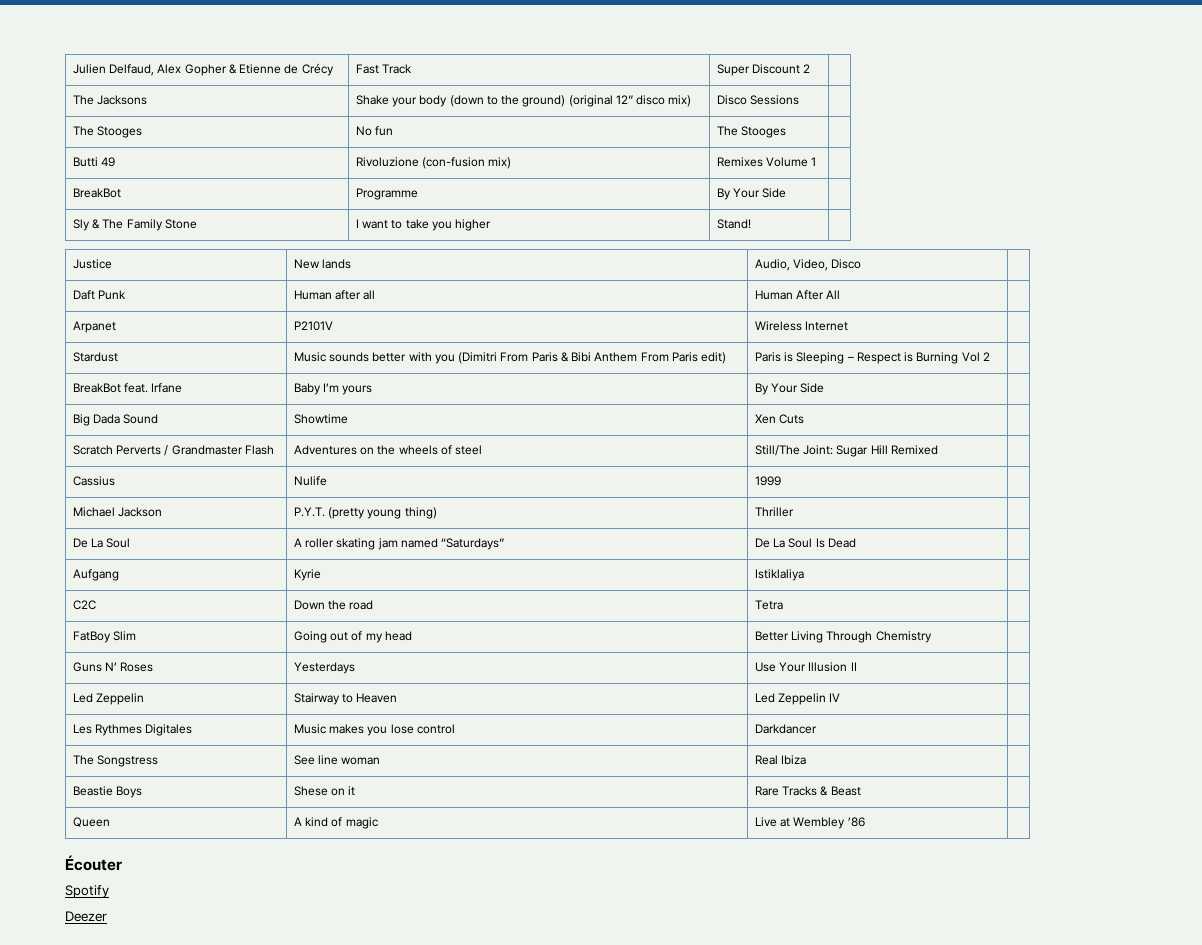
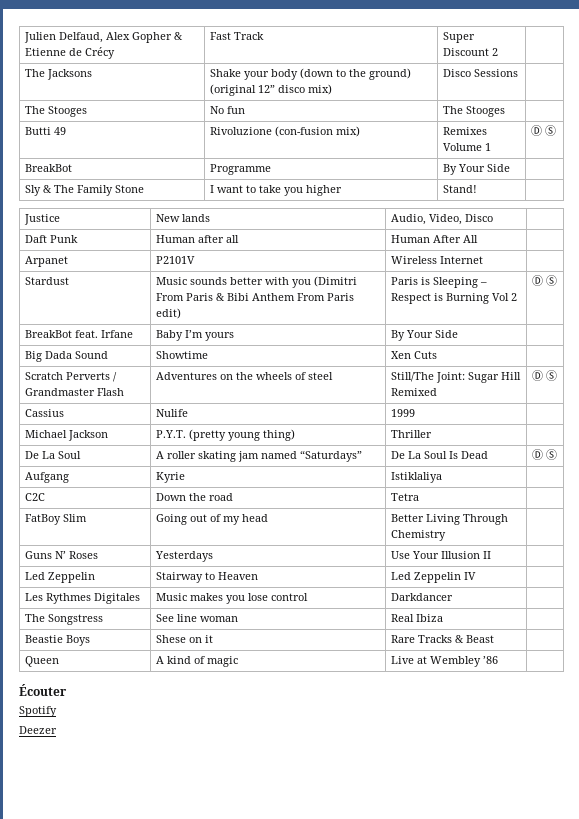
(817, 161) none -> [531,125,557,136] Ⓓ Ⓢ
(990, 356) none -> [532,275,558,286] Ⓓ Ⓢ
(938, 450) none -> [532,370,558,381] Ⓓ Ⓢ
(856, 543) none -> [532,449,558,460] Ⓓ Ⓢ

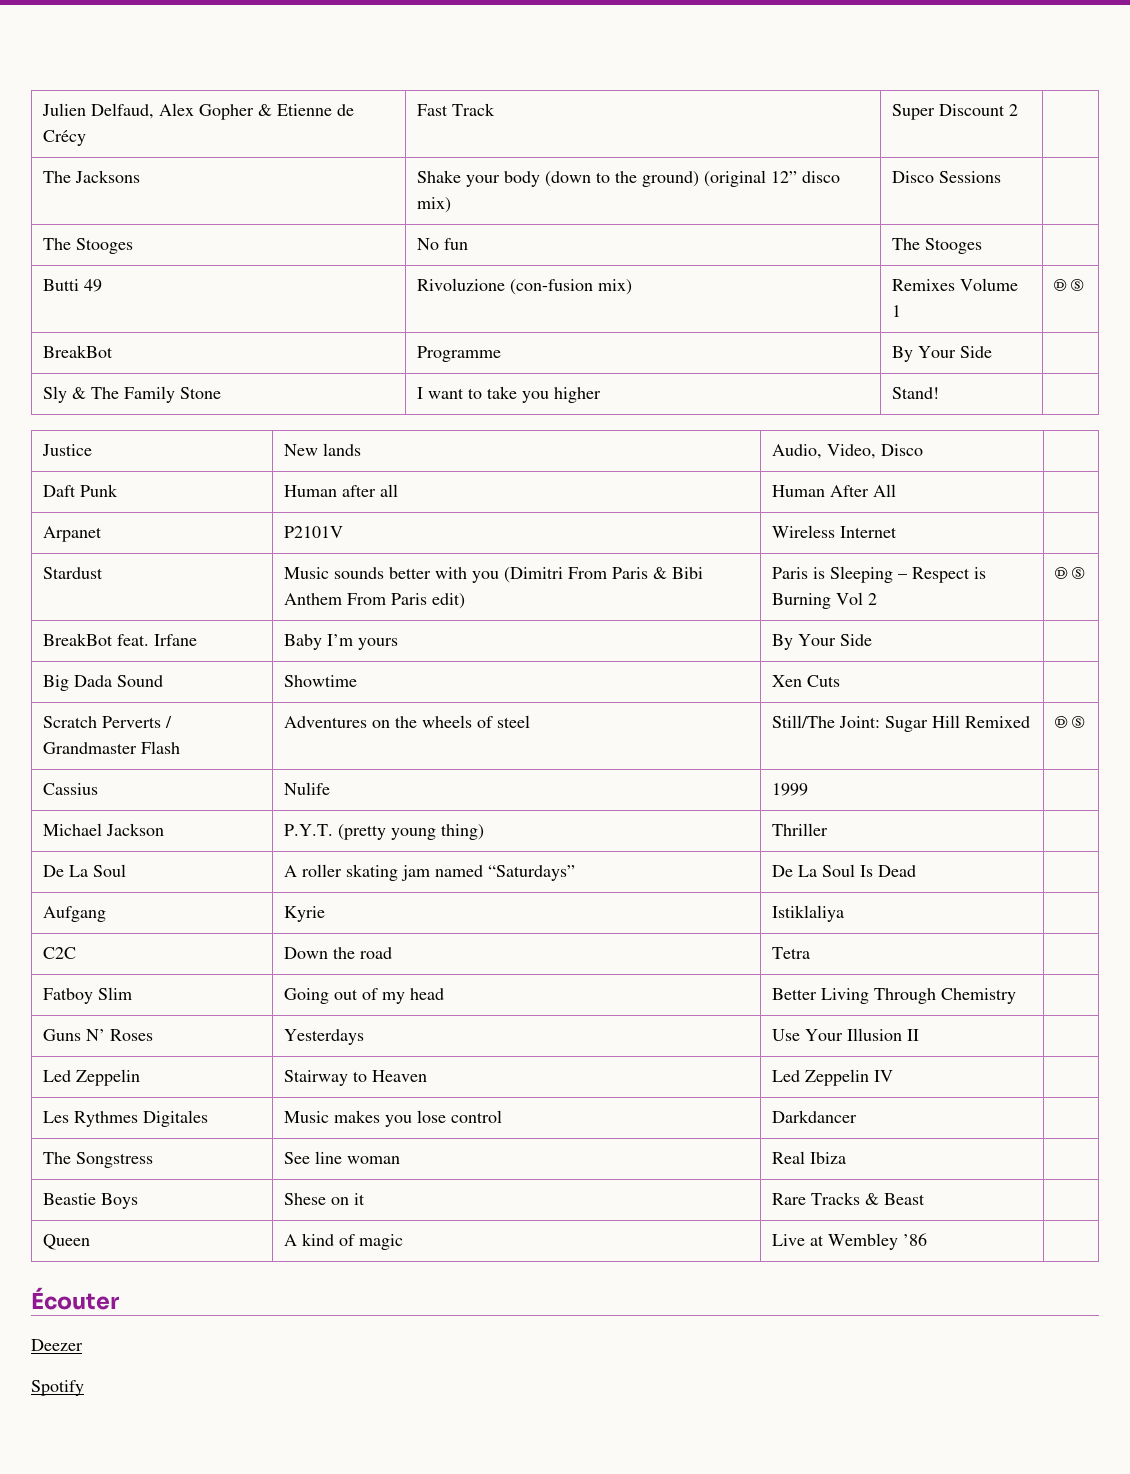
[532,449,558,460] Ⓓ Ⓢ -> (917, 871) none
[25,514,62,525] FatBoy -> [43,988,94,1004] Fatboy
(67, 690) none -> [31,1339,83,1351] // Deezer
[19,726,57,734] // Deezer -> (84, 1388) none

